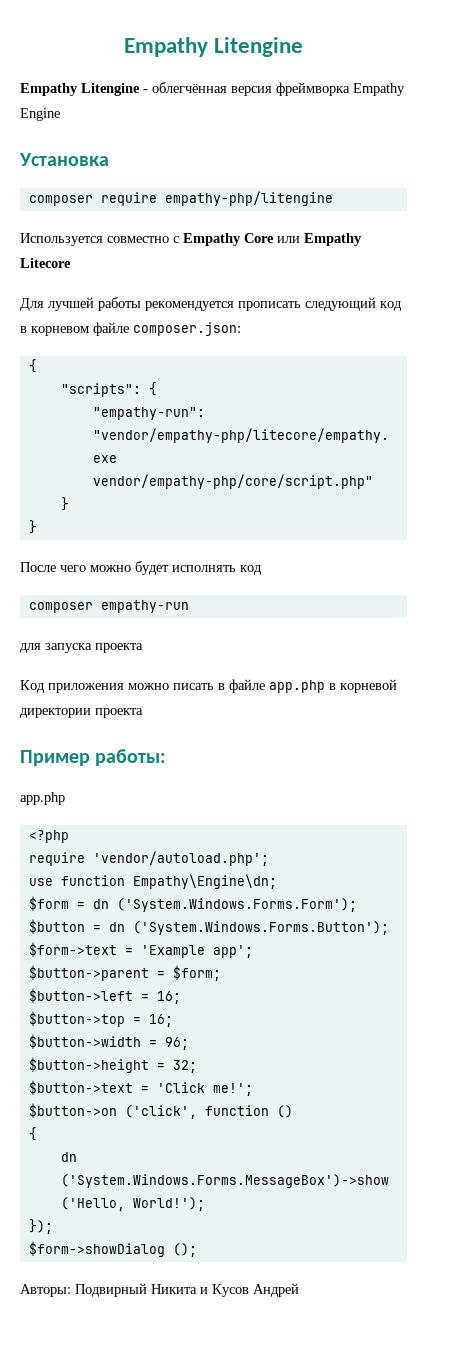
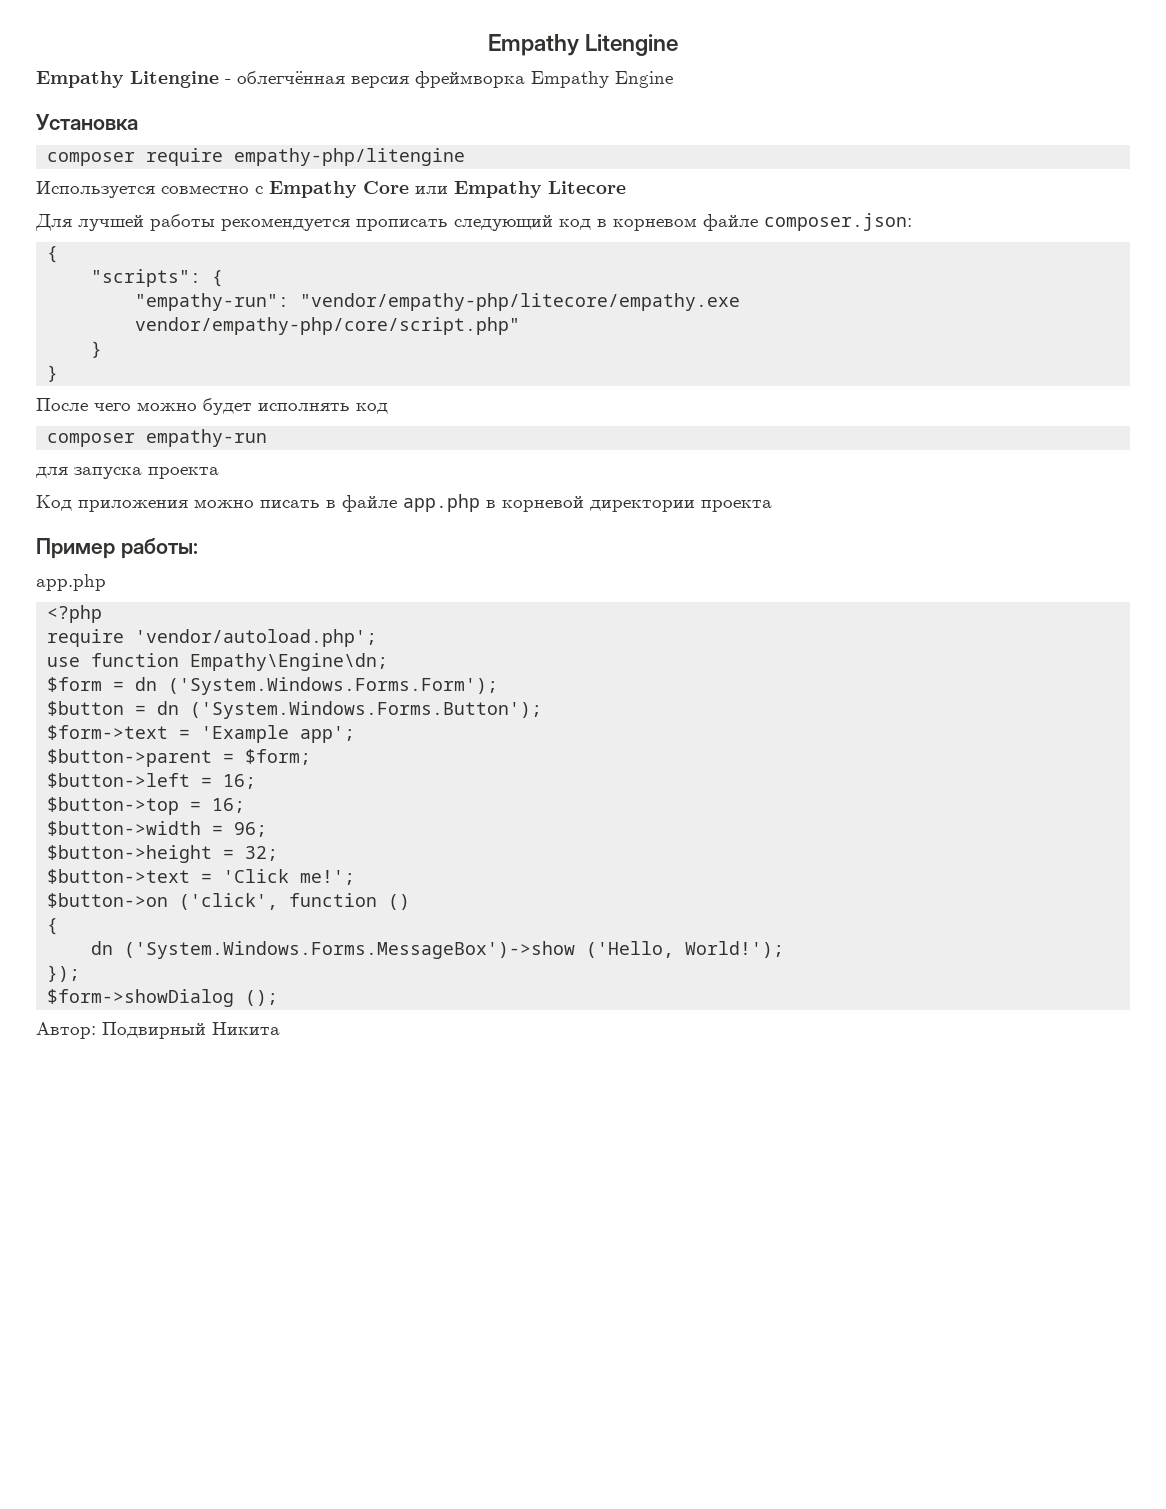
[20,1284,71,1297] Авторы: -> [36,1022,96,1039] Автор:
[200,1283,299,1297] и Кусов Андрей -> (280, 1028) none

